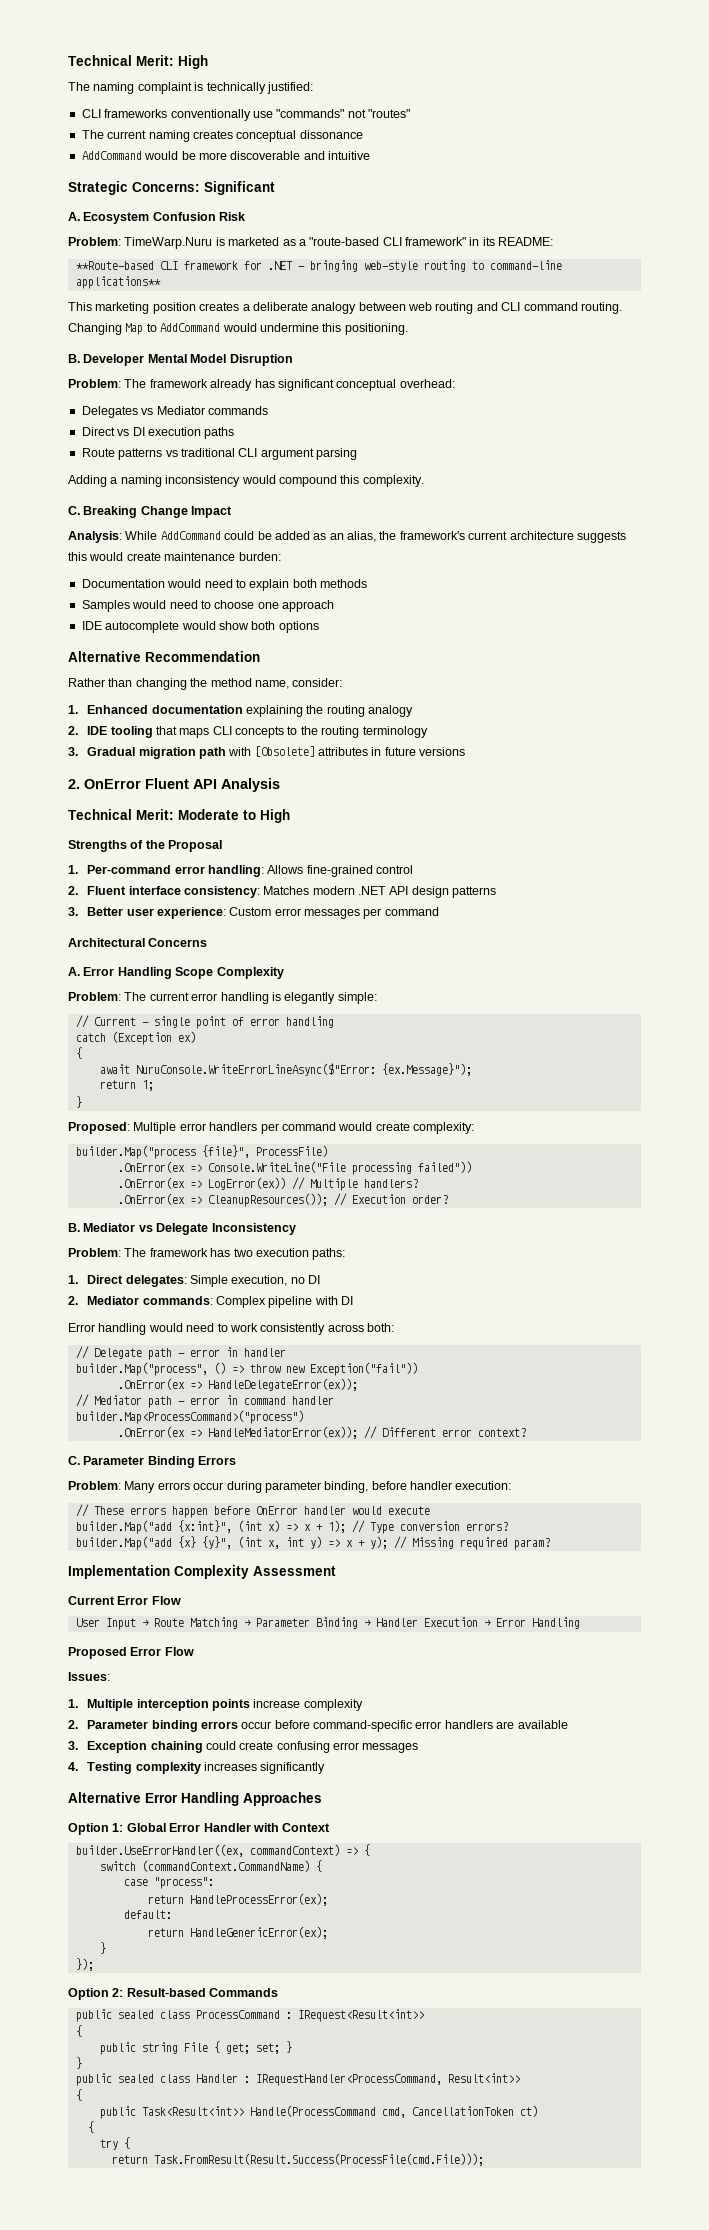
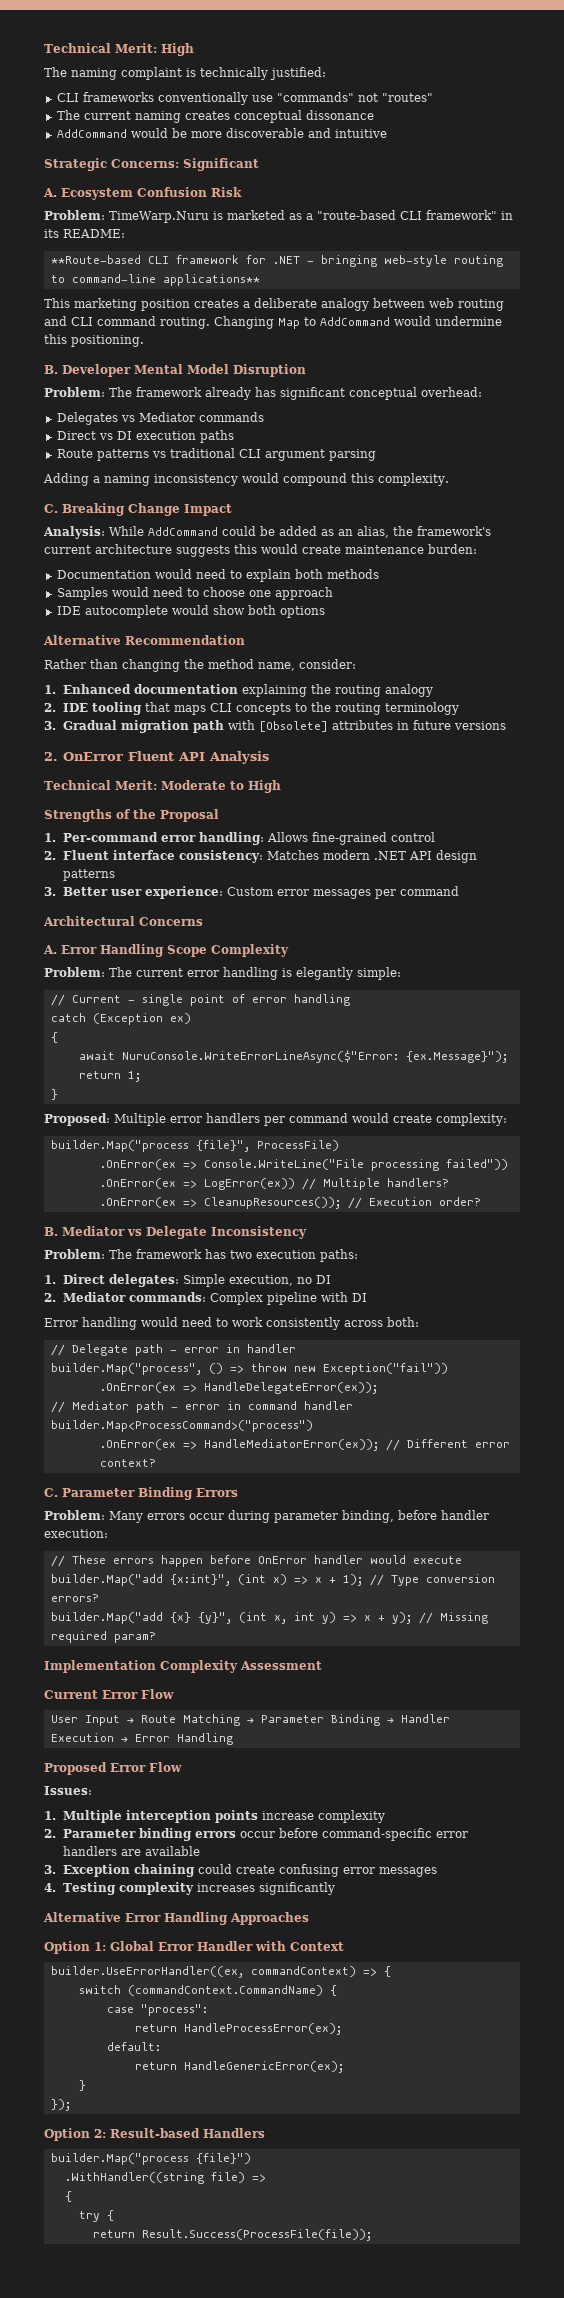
[209,1988,279,1997] [75,2009,424,2022] [75,2025,82,2037] [99,2041,292,2055] [75,2057,82,2069] [75,2073,520,2086] [75,2089,82,2101] [99,2105,538,2119] Commands // public sealed class ProcessCommand : IRequest<Result<int>> // { // public string File { get; set; } // } // public sealed class Handler : IRequestHandler<ProcessCommand, Result<int>> // { // public Task<Result<int>> Handle(ProcessCommand cmd, CancellationToken ct) -> [203,2128,265,2138] [50,2153,251,2165] [64,2172,266,2184] Handlers // builder.Map("process {file}") // .WithHandler((string file) =>
[153,2153,484,2166] Task.FromResult(Result.Success(ProcessFile(cmd.File))); -> [141,2229,372,2241] Result.Success(ProcessFile(file));

